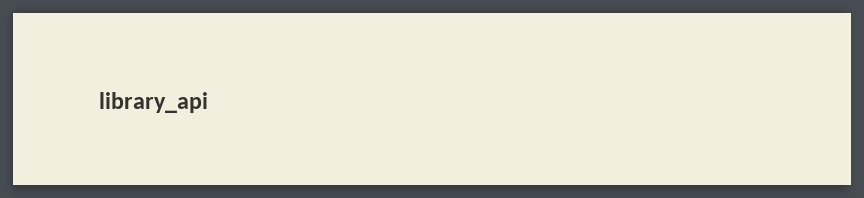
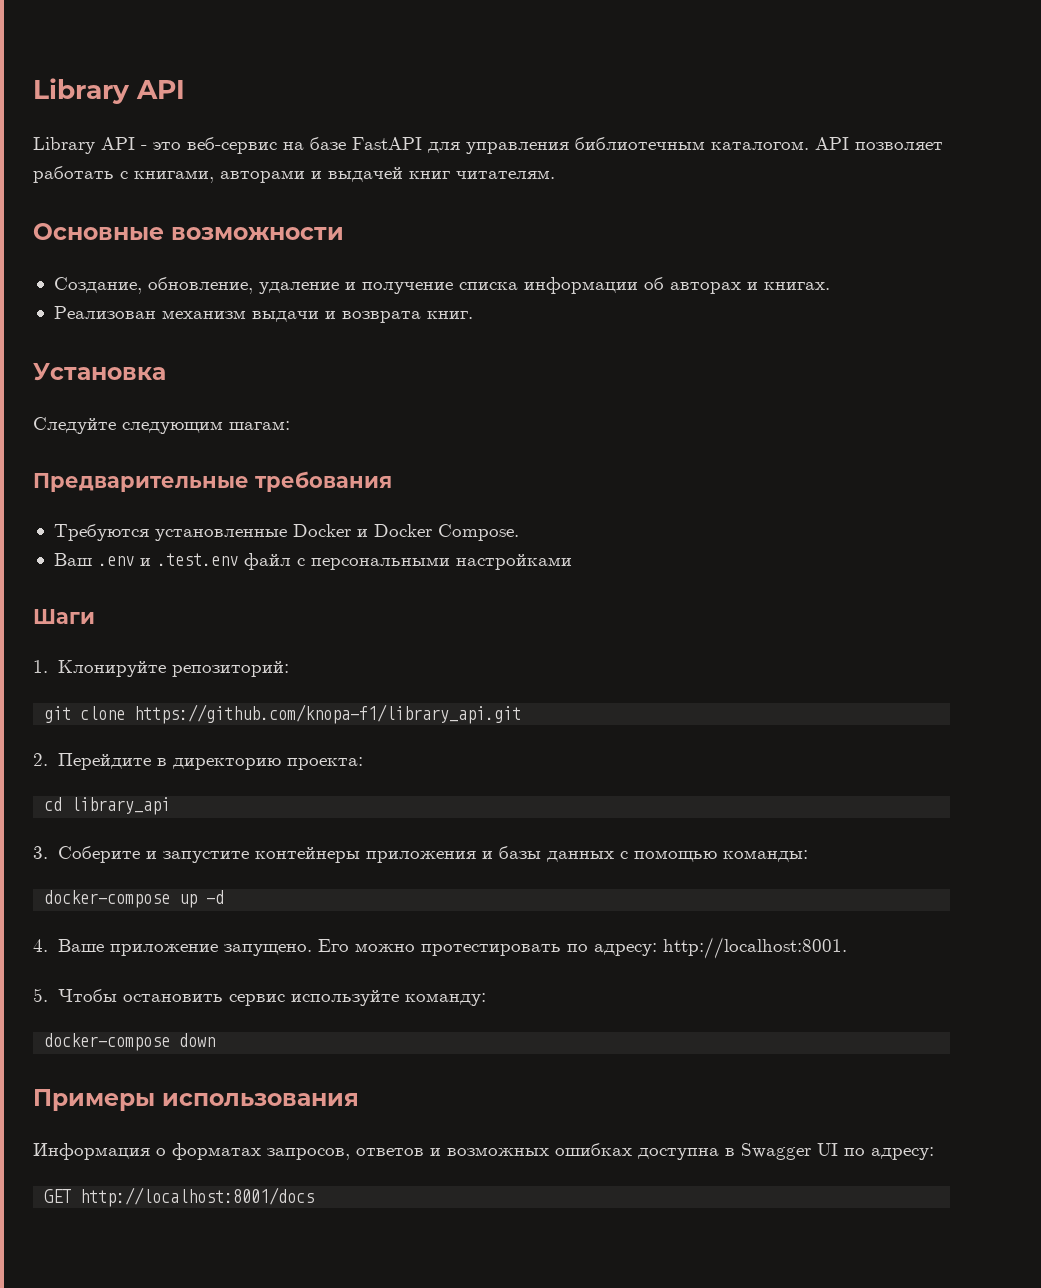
[99,92,208,113] library_api -> [33,78,185,104] [33,137,943,154] [33,166,555,183] [33,223,344,240] [53,277,830,294] [53,306,473,323] [33,363,166,381] [33,417,290,434] [33,471,392,492] [53,524,519,541] [53,553,572,570] [33,609,95,624] [33,660,289,677] [44,704,522,724] [33,753,363,770] [44,797,171,815] [33,846,808,863] [44,890,225,908] [33,937,847,959] [33,988,486,1006] [44,1033,216,1051] [33,1089,359,1111] [33,1143,934,1160] [44,1187,315,1207] Library API // Library API - это веб-сервис на базе FastAPI для управления библиотечным каталогом. API позволяет работать с книгами, авторами и выдачей книг читателям. // Основные возможности // Создание, обновление, удаление и получение списка информации об авторах и книгах. // Реализован механизм выдачи и возврата книг. // Установка // Следуйте следующим шагам: // Предварительные требования // Требуются установленные Docker и Docker Compose. // Ваш .env и .test.env файл с персональными настройками // Шаги // 1. Клонируйте репозиторий: // git clone https://github.com/knopa-f1/library_api.git // 2. Перейдите в директорию проекта: // cd library_api // 3. Соберите и запустите контейнеры приложения и базы данных с помощью команды: // docker-compose up -d // 4. Ваше приложение запущено. Его можно протестировать по адресу: http://localhost:8001. // 5. Чтобы остановить сервис используйте команду: // docker-compose down // Примеры использования // Информация о форматах запросов, ответов и возможных ошибках доступна в Swagger UI по адресу: // GET http://localhost:8001/docs

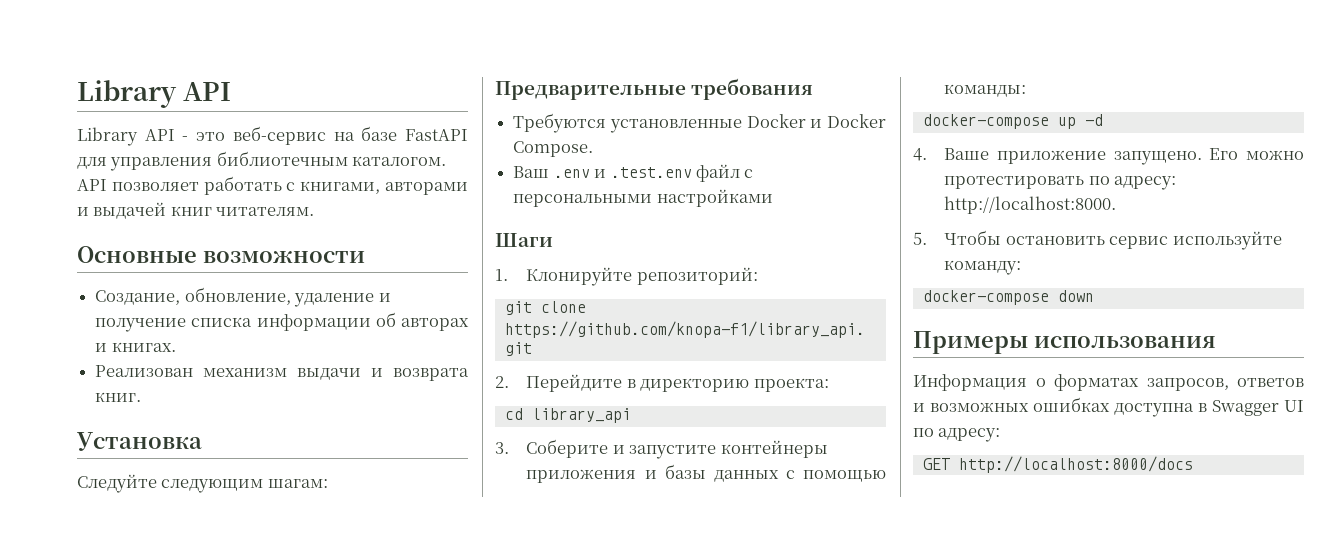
[662,937,847,959] http://localhost:8001. -> [944,196,1117,214] http://localhost:8000.
[80,1187,315,1207] http://localhost:8001/docs -> [958,456,1193,473] http://localhost:8000/docs

